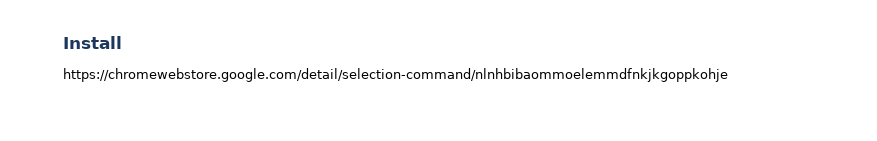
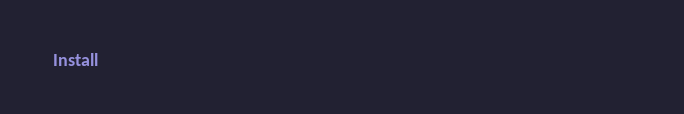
[63,68,728,82] // https://chromewebstore.google.com/detail/selection-command/nlnhbibaommoelemmdfnkjkgoppkohje -> (98, 59) none

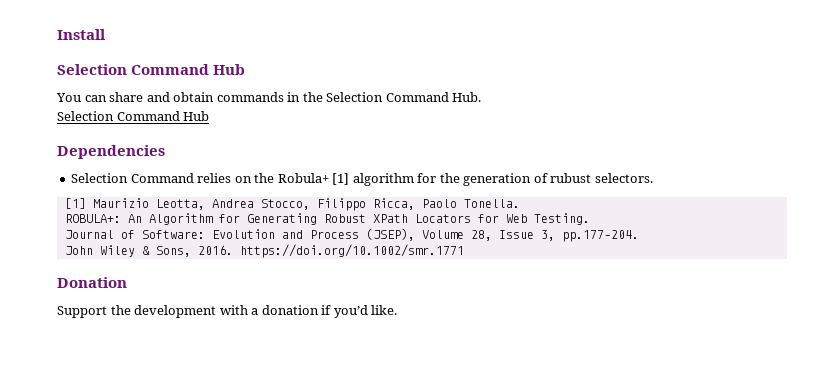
(98, 59) none -> [57,64,246,75] [56,92,482,102] [57,111,210,121] [57,145,165,159] [71,173,653,186] [64,198,520,211] [64,213,590,225] [64,228,639,242] [64,244,464,258] [57,277,127,288] [57,305,398,318] // Selection Command Hub // You can share and obtain commands in the Selection Command Hub. // Selection Command Hub // Dependencies // Selection Command relies on the Robula+ [1] algorithm for the generation of rubust selectors. // [1] Maurizio Leotta, Andrea Stocco, Filippo Ricca, Paolo Tonella. // ROBULA+: An Algorithm for Generating Robust XPath Locators for Web Testing. // Journal of Software: Evolution and Process (JSEP), Volume 28, Issue 3, pp.177–204. // John Wiley & Sons, 2016. https://doi.org/10.1002/smr.1771 // Donation // Support the development with a donation if you’d like.

